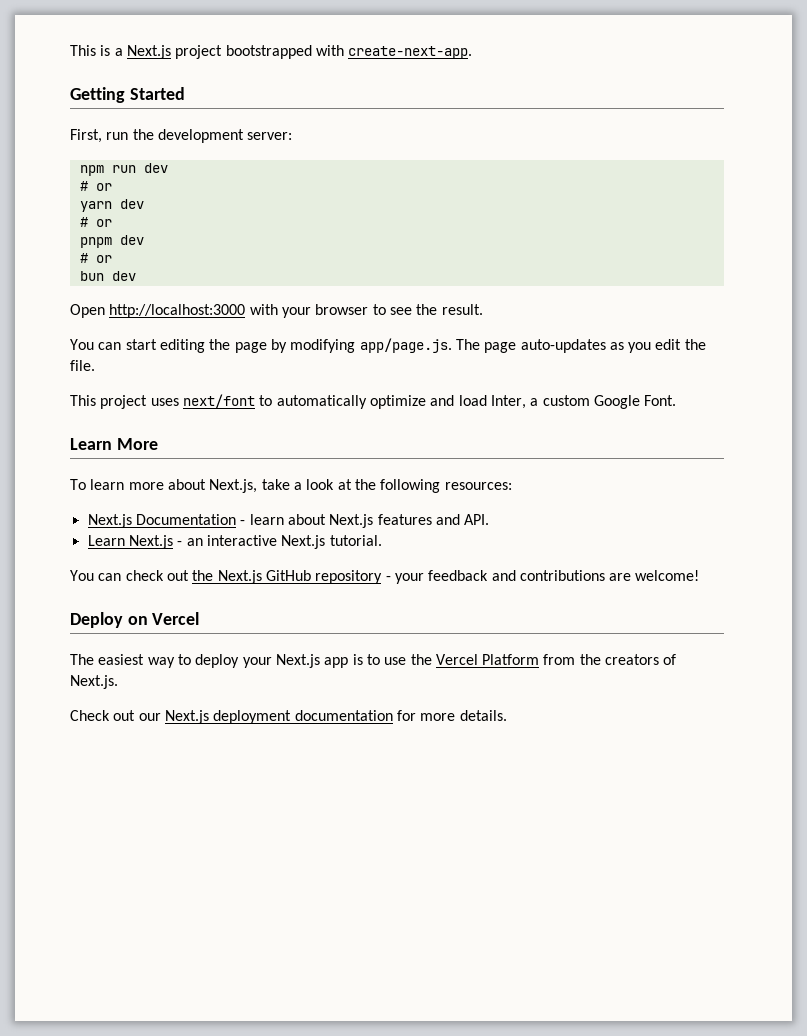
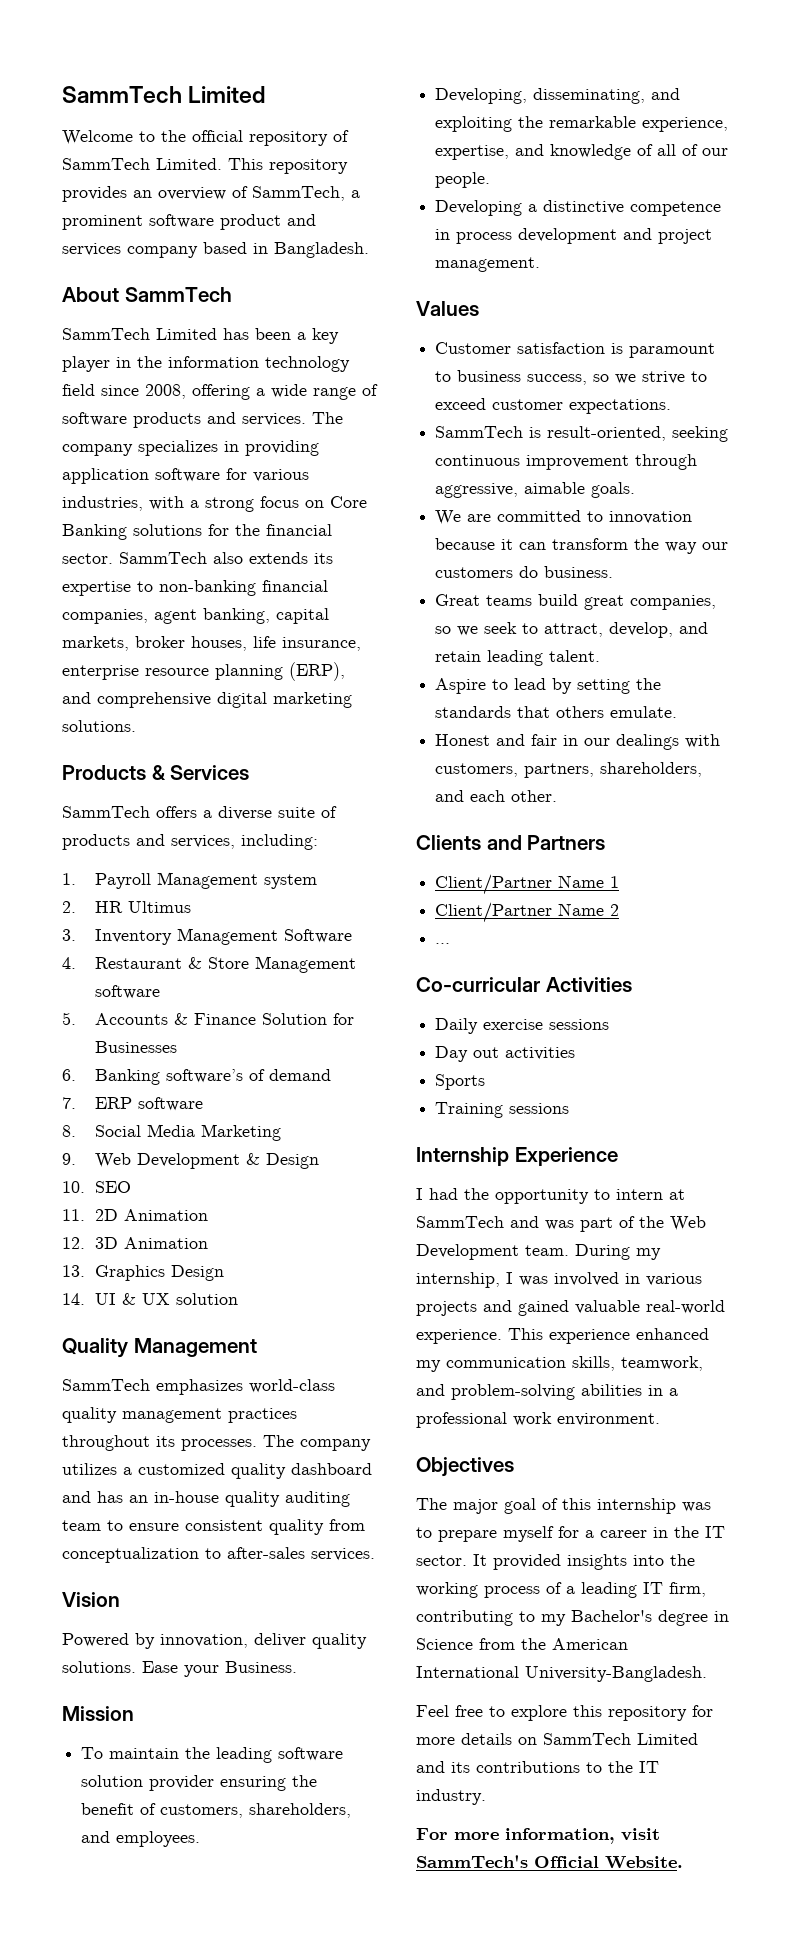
[70,45,473,59] [70,87,185,103] [70,129,293,143] [79,163,168,176] [79,181,112,191] [79,199,144,212] [79,217,112,227] [79,235,144,248] [79,253,112,263] [79,271,136,281] [70,304,483,318] [70,338,706,353] [70,360,95,371] [70,394,677,409] [70,438,158,450] [70,479,512,493] [87,514,490,528] [87,535,382,549] [70,570,700,584] [70,612,200,628] [70,654,677,668] [70,675,118,689] [70,710,507,724] This is a Next.js project bootstrapped with create-next-app. // Getting Started // First, run the development server: // npm run dev // # or // yarn dev // # or // pnpm dev // # or // bun dev // Open http://localhost:3000 with your browser to see the result. // You can start editing the page by modifying app/page.js. The page auto-updates as you edit the file. // This project uses next/font to automatically optimize and load Inter, a custom Google Font. // Learn More // To learn more about Next.js, take a look at the following resources: // Next.js Documentation - learn about Next.js features and API. // Learn Next.js - an interactive Next.js tutorial. // You can check out the Next.js GitHub repository - your feedback and contributions are welcome! // Deploy on Vercel // The easiest way to deploy your Next.js app is to use the Vercel Platform from the creators of Next.js. // Check out our Next.js deployment documentation for more details. -> [62,86,267,103] [62,130,349,146] [62,158,348,174] [62,186,360,202] [62,214,316,230] [62,242,369,258] [62,287,232,302] [62,328,339,344] [62,356,350,372] [62,384,378,400] [62,412,343,428] [62,440,319,456] [62,468,309,484] [62,496,367,512] [62,524,332,540] [62,552,333,564] [62,580,328,596] [62,608,329,624] [62,636,361,651] [62,662,345,681] [62,692,352,708] [62,720,136,732] [62,765,250,780] [62,806,337,820] [62,834,318,850] [62,872,318,889] [62,901,192,913] [62,928,353,945] [62,956,357,973] [95,985,161,999] [62,1012,355,1025] [95,1041,178,1053] [62,1069,332,1085] [62,1097,204,1111] [62,1124,282,1141] [62,1153,320,1169] [62,1181,132,1193] [62,1209,209,1221] [62,1237,209,1249] [62,1265,225,1281] [62,1293,239,1305] [62,1338,257,1358] [62,1379,335,1395] [62,1407,297,1423] [62,1435,371,1451] [62,1463,372,1479] [62,1491,350,1507] [62,1519,365,1535] [62,1547,375,1563] [62,1592,120,1607] [62,1633,367,1649] [62,1661,297,1677] [62,1706,134,1721] [81,1747,344,1763] [81,1775,318,1791] [81,1803,352,1818] [81,1831,201,1847] [435,88,681,104] [435,116,729,132] [435,144,729,160] [435,172,491,188] [435,200,722,216] [435,228,713,244] [435,257,541,272] [416,301,479,316] [435,342,716,358] [435,370,708,385] [435,398,672,414] [435,426,729,442] [435,454,698,470] [435,482,636,498] [435,510,693,525] [435,538,729,554] [435,566,614,578] [435,594,717,610] [435,622,709,638] [435,650,601,666] [435,678,662,694] [435,706,678,718] [435,734,721,750] [435,762,703,778] [435,790,558,802] [416,835,606,850] [435,874,620,895] [435,902,620,923] [435,943,451,944] [416,977,632,992] [435,1018,610,1034] [435,1046,576,1062] [435,1074,486,1090] [435,1102,570,1118] [416,1147,618,1166] [416,1188,685,1204] [416,1216,706,1232] [416,1244,661,1260] [416,1272,702,1288] [416,1300,725,1316] [416,1328,709,1344] [416,1356,703,1372] [416,1384,678,1400] [416,1412,660,1428] [416,1457,514,1477] [416,1498,711,1514] [416,1526,725,1542] [416,1554,695,1570] [416,1582,706,1598] [416,1610,729,1626] [416,1638,628,1650] [416,1666,707,1682] [416,1705,713,1721] [416,1733,698,1745] [416,1761,659,1773] [416,1789,486,1805] [416,1828,660,1844] [416,1855,683,1869] SammTech Limited // Welcome to the official repository of SammTech Limited. This repository provides an overview of SammTech, a prominent software product and services company based in Bangladesh. // About SammTech // SammTech Limited has been a key player in the information technology field since 2008, offering a wide range of software products and services. The company specializes in providing application software for various industries, with a strong focus on Core Banking solutions for the financial sector. SammTech also extends its expertise to non-banking financial companies, agent banking, capital markets, broker houses, life insurance, enterprise resource planning (ERP), and comprehensive digital marketing solutions. // Products & Services // SammTech offers a diverse suite of products and services, including: // 1. Payroll Management system // 2. HR Ultimus // 3. Inventory Management Software // 4. Restaurant & Store Management software // 5. Accounts & Finance Solution for Businesses // 6. Banking software’s of demand // 7. ERP software // 8. Social Media Marketing // 9. Web Development & Design // 10. SEO // 11. 2D Animation // 12. 3D Animation // 13. Graphics Design // 14. UI & UX solution // Quality Management // SammTech emphasizes world-class quality management practices throughout its processes. The company utilizes a customized quality dashboard and has an in-house quality auditing team to ensure consistent quality from conceptualization to after-sales services. // Vision // Powered by innovation, deliver quality solutions. Ease your Business. // Mission // To maintain the leading software solution provider ensuring the benefit of customers, shareholders, and employees. // Developing, disseminating, and exploiting the remarkable experience, expertise, and knowledge of all of our people. // Developing a distinctive competence in process development and project management. // Values // Customer satisfaction is paramount to business success, so we strive to exceed customer expectations. // SammTech is result-oriented, seeking continuous improvement through aggressive, aimable goals. // We are committed to innovation because it can transform the way our customers do business. // Great teams build great companies, so we seek to attract, develop, and retain leading talent. // Aspire to lead by setting the standards that others emulate. // Honest and fair in our dealings with customers, partners, shareholders, and each other. // Clients and Partners // Client/Partner Name 1 // Client/Partner Name 2 // ... // Co-curricular Activities // Daily exercise sessions // Day out activities // Sports // Training sessions // Internship Experience // I had the opportunity to intern at SammTech and was part of the Web Development team. During my internship, I was involved in various projects and gained valuable real-world experience. This experience enhanced my communication skills, teamwork, and problem-solving abilities in a professional work environment. // Objectives // The major goal of this internship was to prepare myself for a career in the IT sector. It provided insights into the working process of a leading IT firm, contributing to my Bachelor's degree in Science from the American International University-Bangladesh. // Feel free to explore this repository for more details on SammTech Limited and its contributions to the IT industry. // For more information, visit SammTech's Official Website.

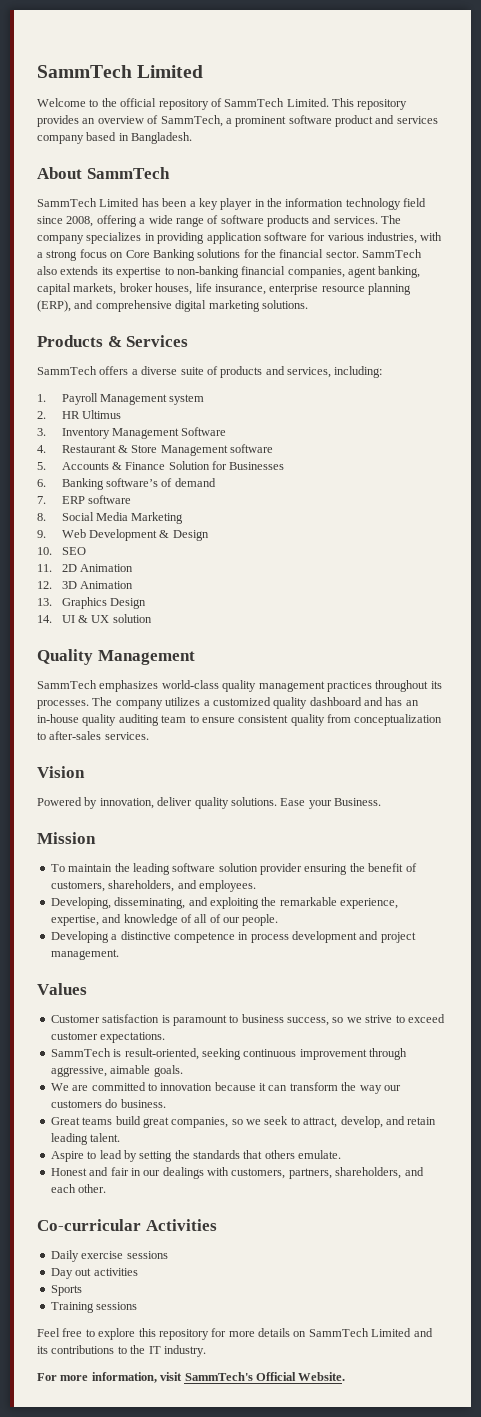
[416,835,606,850] [435,874,620,895] [435,902,620,923] [435,943,451,944] // Clients and Partners // Client/Partner Name 1 // Client/Partner Name 2 // ... -> (107, 1188) none
[416,1147,618,1166] [416,1188,685,1204] [416,1216,706,1232] [416,1244,661,1260] [416,1272,702,1288] [416,1300,725,1316] [416,1328,709,1344] [416,1356,703,1372] [416,1384,678,1400] [416,1412,660,1428] [416,1457,514,1477] [416,1498,711,1514] [416,1526,725,1542] [416,1554,695,1570] [416,1582,706,1598] [416,1610,729,1626] [416,1638,628,1650] [416,1666,707,1682] // Internship Experience // I had the opportunity to intern at SammTech and was part of the Web Development team. During my internship, I was involved in various projects and gained valuable real-world experience. This experience enhanced my communication skills, teamwork, and problem-solving abilities in a professional work environment. // Objectives // The major goal of this internship was to prepare myself for a career in the IT sector. It provided insights into the working process of a leading IT firm, contributing to my Bachelor's degree in Science from the American International University-Bangladesh. -> (138, 1306) none

